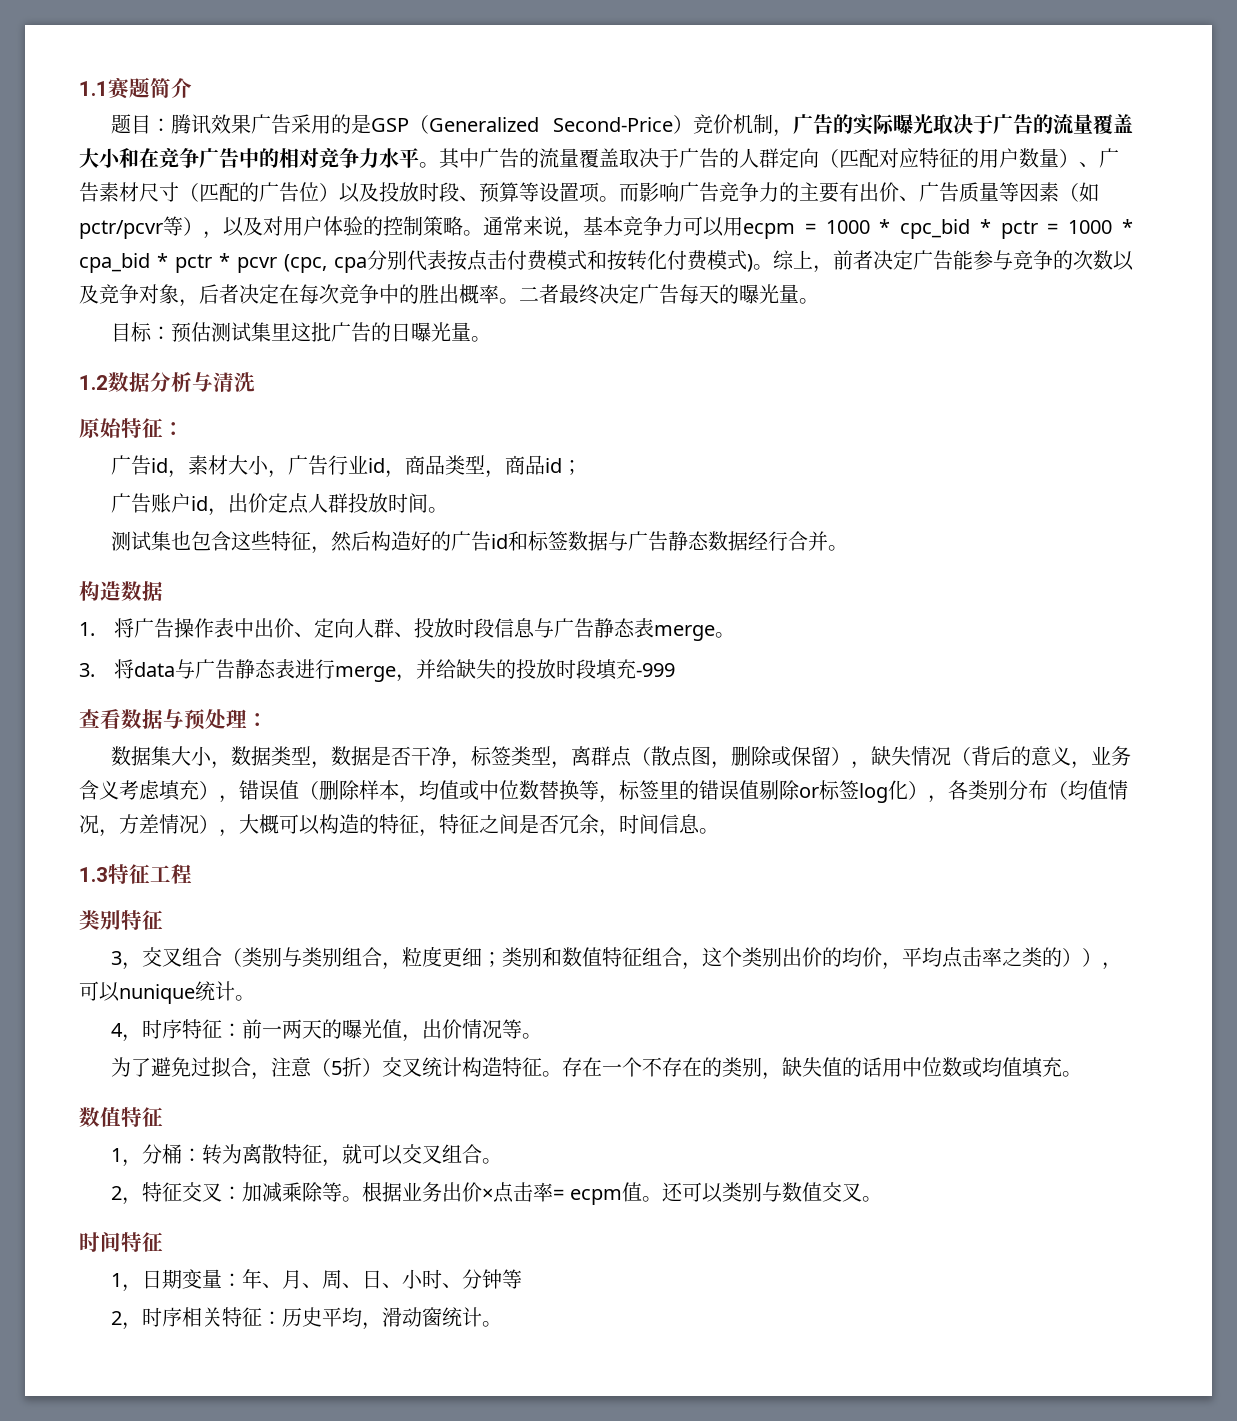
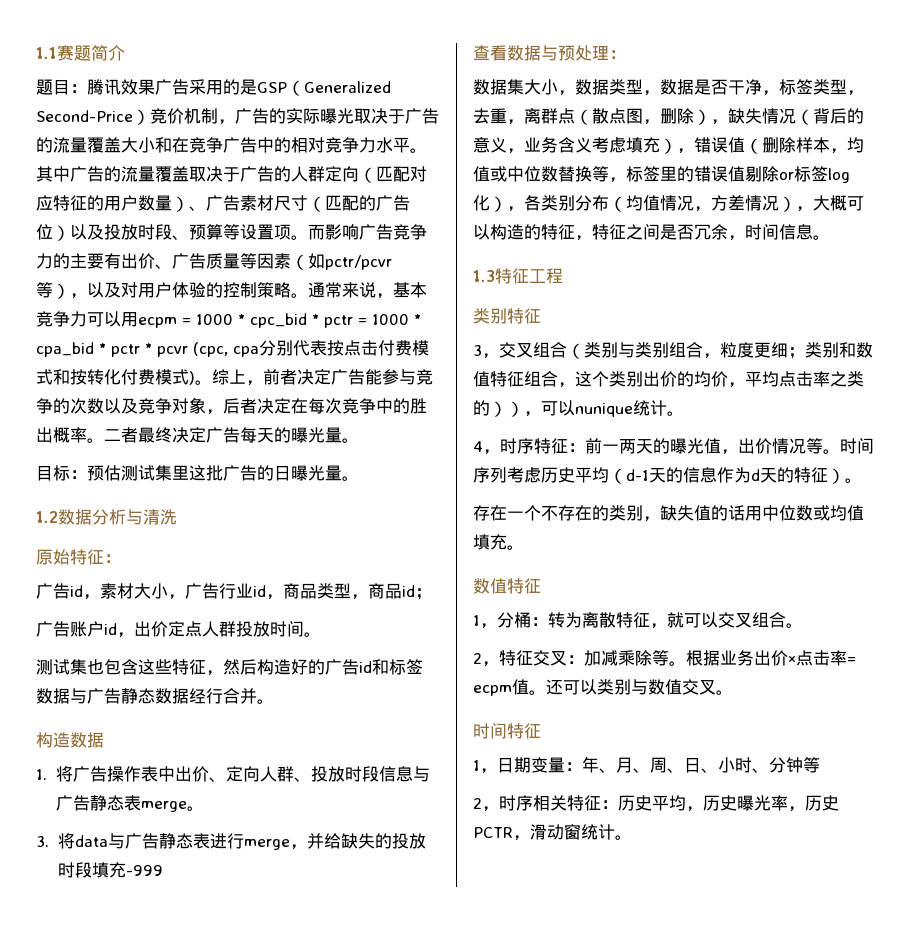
(572, 765) none -> [473,108,524,125] 去重，
[771,746,832,767] 或保留 -> (694, 116) none
[111,1057,563,1080] // 为了避免过拟合，注意（5折）交叉统计构造特征。 -> [840,438,874,454] [473,467,862,484] 时间序列考虑历史平均（d-1天的信息作为d天的特征）。 //
(383, 1326) none -> [703,795,839,812] [473,827,530,841] 历史曝光率，历史PCTR，

